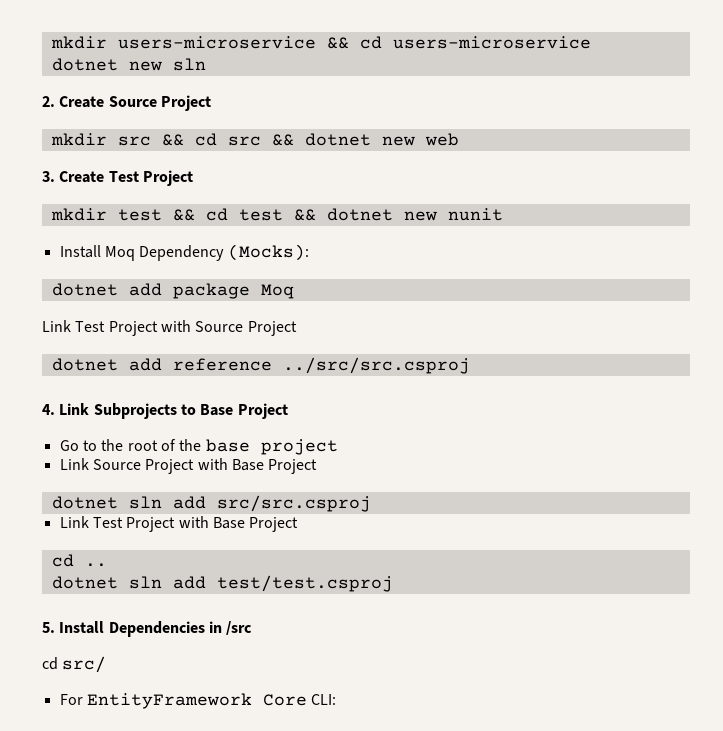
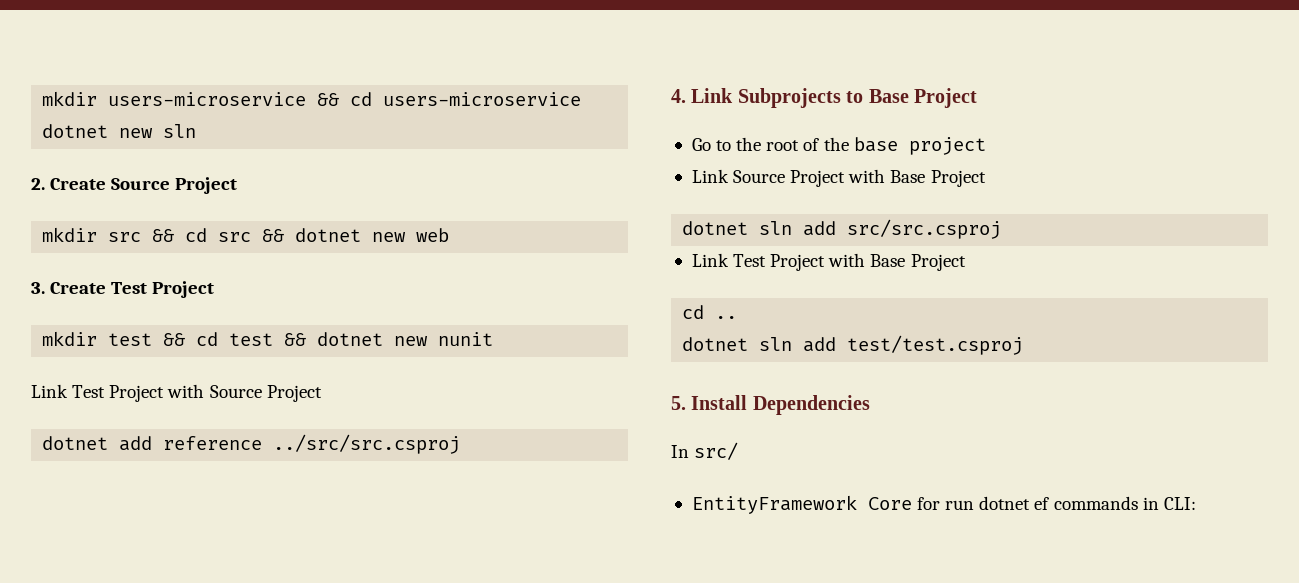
[59,244,309,261] [51,283,294,299] // Install Moq Dependency (Mocks): // dotnet add package Moq -> (494, 339) none
[208,621,253,635] [42,657,58,670] in /src // cd -> [671,445,689,458] // In
[59,694,83,705] For -> (739, 451) none
(307, 700) none -> [917,496,1159,510] for run dotnet ef commands in

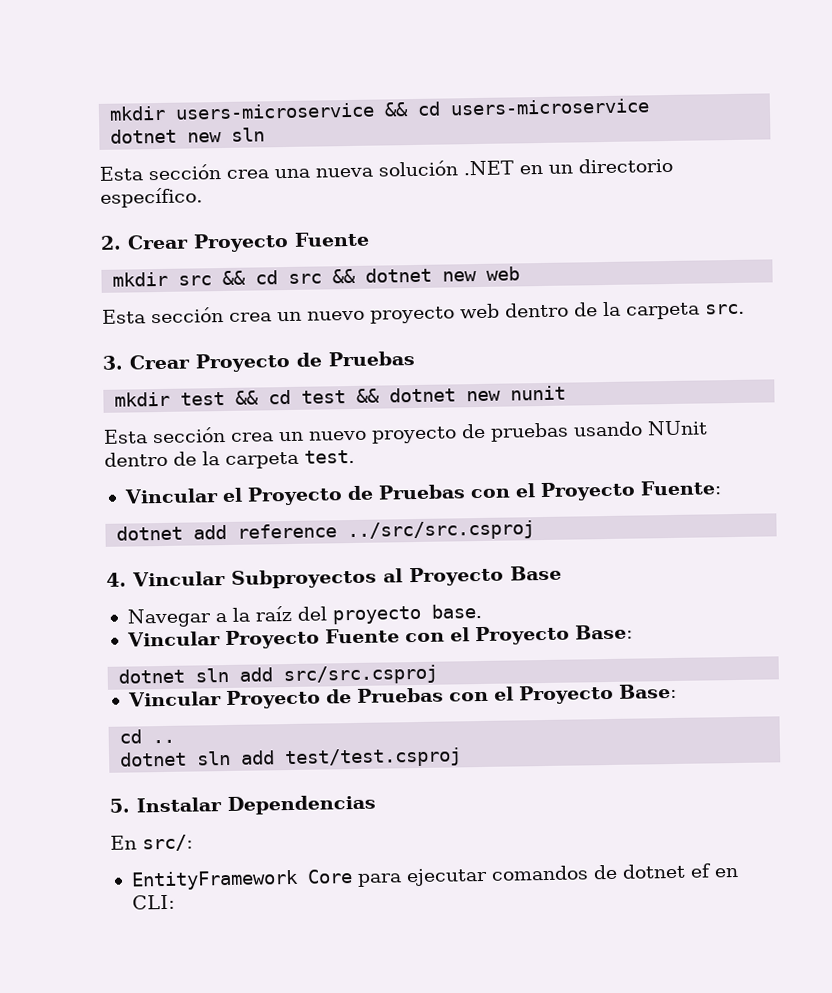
[31,177,238,194] 2. Create Source Project -> [99,157,673,181] [100,187,203,208] [100,231,370,253] Esta sección crea una nueva solución .NET en un directorio específico. // 2. Crear Proyecto Fuente
[31,281,215,298] 3. Create Test Project -> [102,301,745,324] [102,351,415,373] Esta sección crea un nuevo proyecto web dentro de la carpeta src. // 3. Crear Proyecto de Pruebas
[31,384,322,402] Link Test Project with Source Project -> [103,420,708,444] [104,449,355,469] [123,480,722,506] Esta sección crea un nuevo proyecto de pruebas usando NUnit dentro de la carpeta test. // Vincular el Proyecto de Pruebas con el Proyecto Fuente:
[691,88,977,108] [691,137,986,155] [691,169,986,187] [682,219,1002,239] [691,253,966,271] Link Subprojects to Base Project // Go to the root of the base project // Link Source Project with Base Project // dotnet sln add src/src.csproj // Link Test Project with Base Project -> [132,565,562,589] [126,603,482,628] [126,624,633,650] [118,664,439,686] [127,683,677,710] Vincular Subproyectos al Proyecto Base // Navegar a la raíz del proyecto base. // Vincular Proyecto Fuente con el Proyecto Base: // dotnet sln add src/src.csproj // Vincular Proyecto de Pruebas con el Proyecto Base:
[691,395,870,415] [671,442,739,460] [691,495,1159,514] Install Dependencies // In src/ // EntityFramework Core for run dotnet ef commands in -> [136,794,376,815] [110,834,193,852] [130,863,739,891] Instalar Dependencias // En src/: // EntityFramework Core para ejecutar comandos de dotnet ef en

